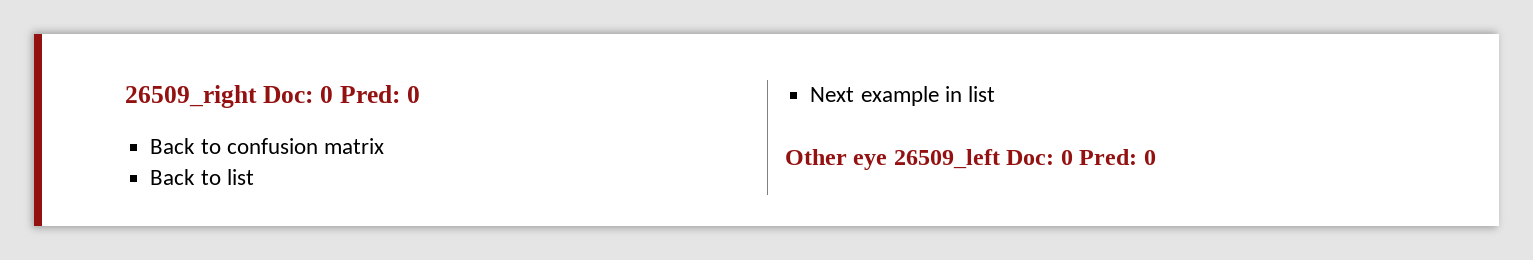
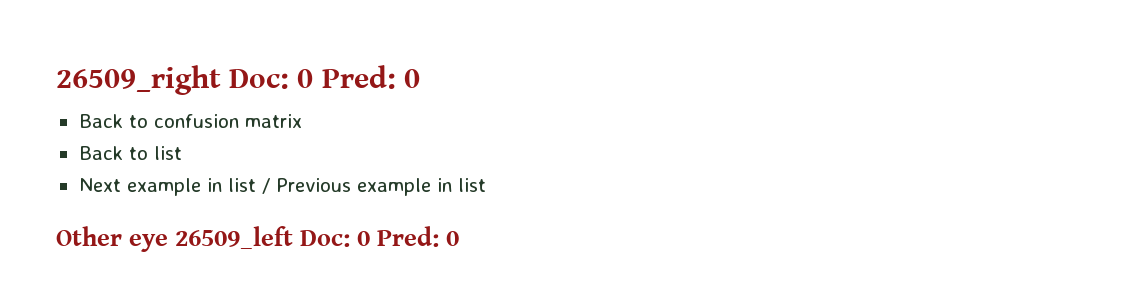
(995, 94) none -> [261,178,486,196] / Previous example in list

